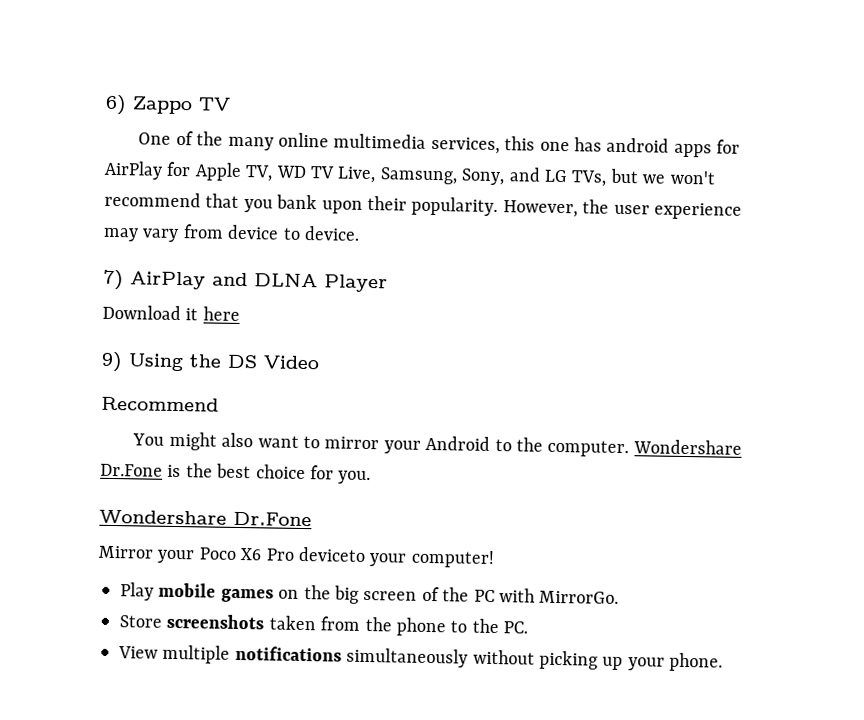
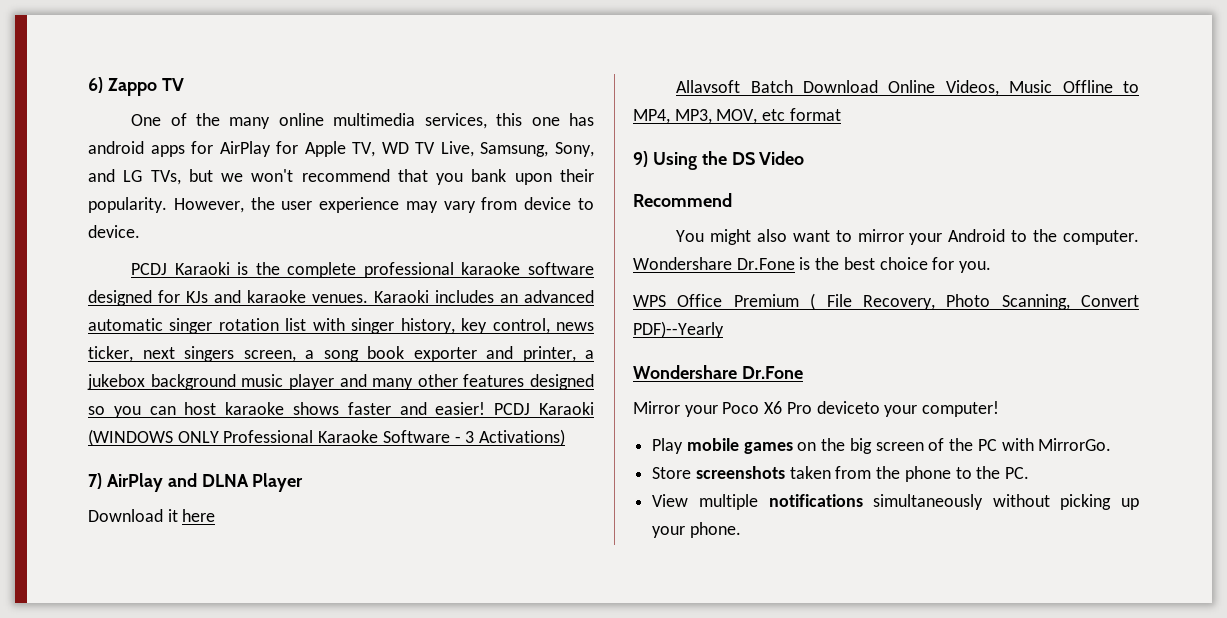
(360, 233) none -> [131,262,594,278] [88,290,594,306] [88,318,595,334] [88,346,594,362] [87,374,594,390] [88,402,594,418] [88,429,566,446] // PCDJ Karaoki is the complete professional karaoke software designed for KJs and karaoke venues. Karaoki includes an advanced automatic singer rotation list with singer history, key control, news ticker, next singers screen, a song book exporter and printer, a jukebox background music player and many other features designed so you can host karaoke shows faster and easier! PCDJ Karaoki (WINDOWS ONLY Professional Karaoke Software - 3 Activations)
(240, 313) none -> [676,80,1139,96] [633,108,841,124] // Allavsoft Batch Download Online Videos, Music Offline to MP4, MP3, MOV, etc format
(372, 477) none -> [633,293,1139,310] [633,321,724,338] // WPS Office Premium ( File Recovery, Photo Scanning, Convert PDF)--Yearly

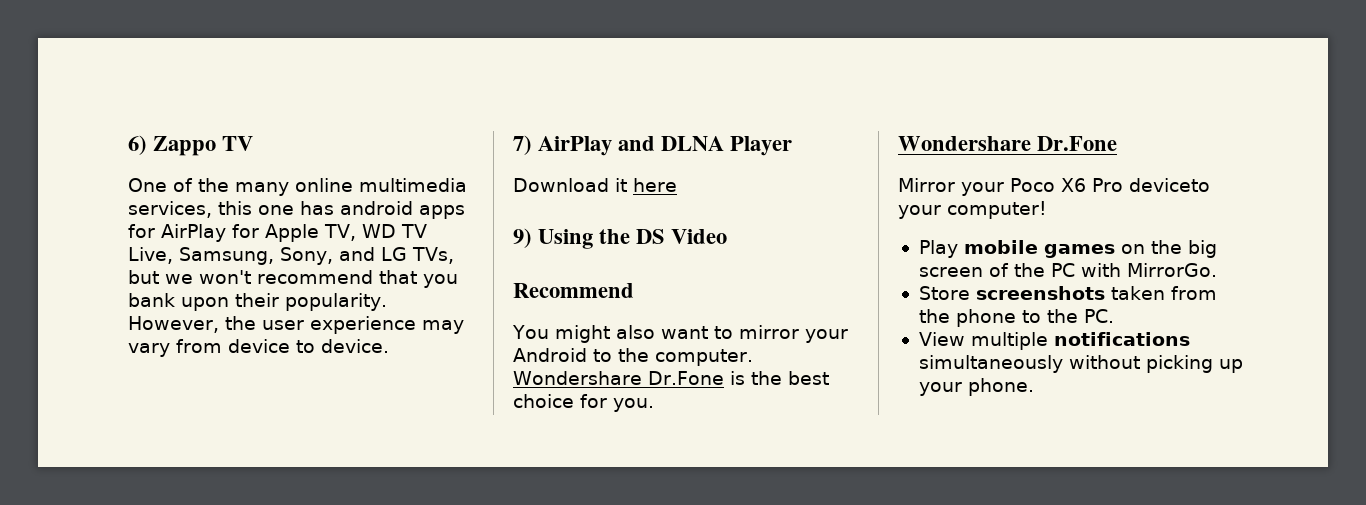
[131,262,594,278] [88,290,594,306] [88,318,595,334] [88,346,594,362] [87,374,594,390] [88,402,594,418] [88,429,566,446] // PCDJ Karaoki is the complete professional karaoke software designed for KJs and karaoke venues. Karaoki includes an advanced automatic singer rotation list with singer history, key control, news ticker, next singers screen, a song book exporter and printer, a jukebox background music player and many other features designed so you can host karaoke shows faster and easier! PCDJ Karaoki (WINDOWS ONLY Professional Karaoke Software - 3 Activations) -> (389, 346) none
[676,80,1139,96] [633,108,841,124] // Allavsoft Batch Download Online Videos, Music Offline to MP4, MP3, MOV, etc format -> (677, 185) none
[633,293,1139,310] [633,321,724,338] // WPS Office Premium ( File Recovery, Photo Scanning, Convert PDF)--Yearly -> (654, 405) none

